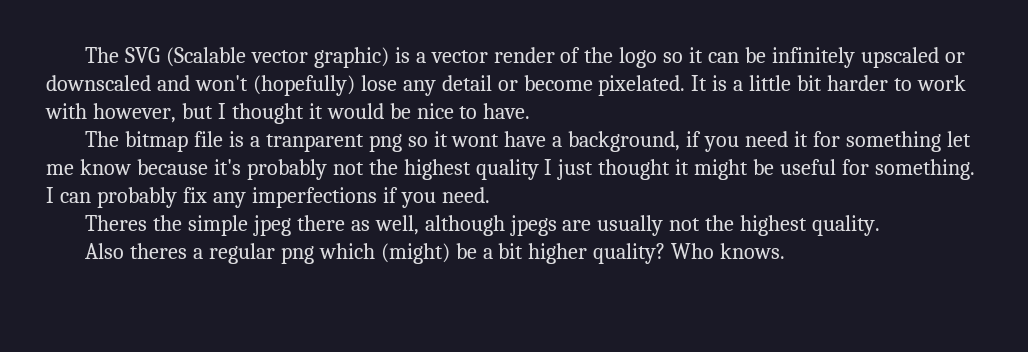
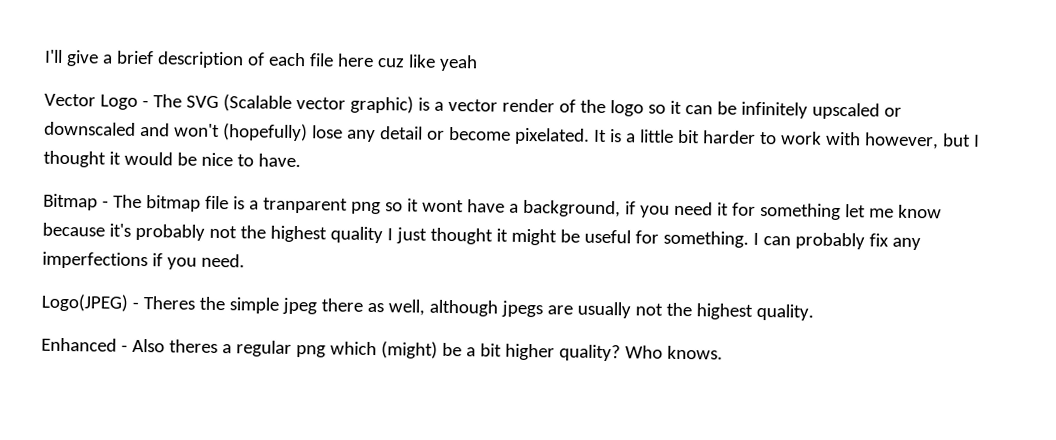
(85, 55) none -> [44,49,478,72] [44,93,149,110] I'll give a brief description of each file here cuz like yeah // Vector Logo -
(531, 111) none -> [43,193,109,211] Bitmap -
(490, 195) none -> [41,293,139,312] Logo(JPEG) -
(881, 225) none -> [41,337,128,352] Enhanced -

